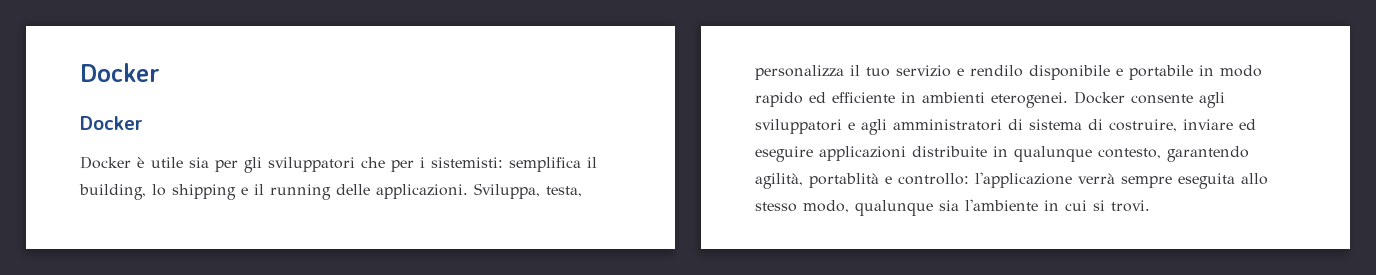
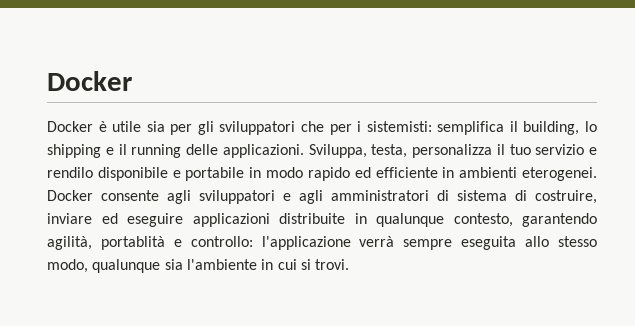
[80,63,160,82] [80,116,143,130] [80,156,131,169] Docker // Docker // Docker -> [47,71,132,91] [47,121,93,132] Docker // Docker

